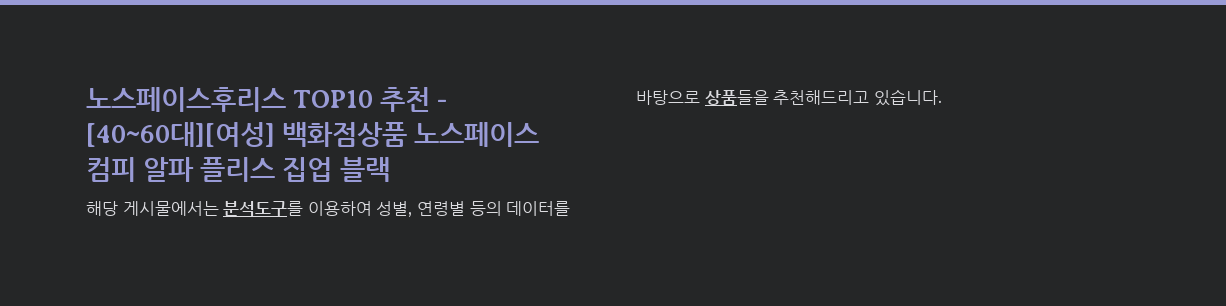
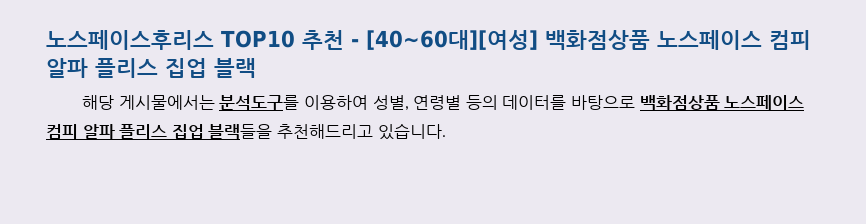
[704,90,769,105] 상품들을 -> [639,95,805,110] [46,124,273,139] 백화점상품 노스페이스 컴피 알파 플리스 집업 블랙들을

